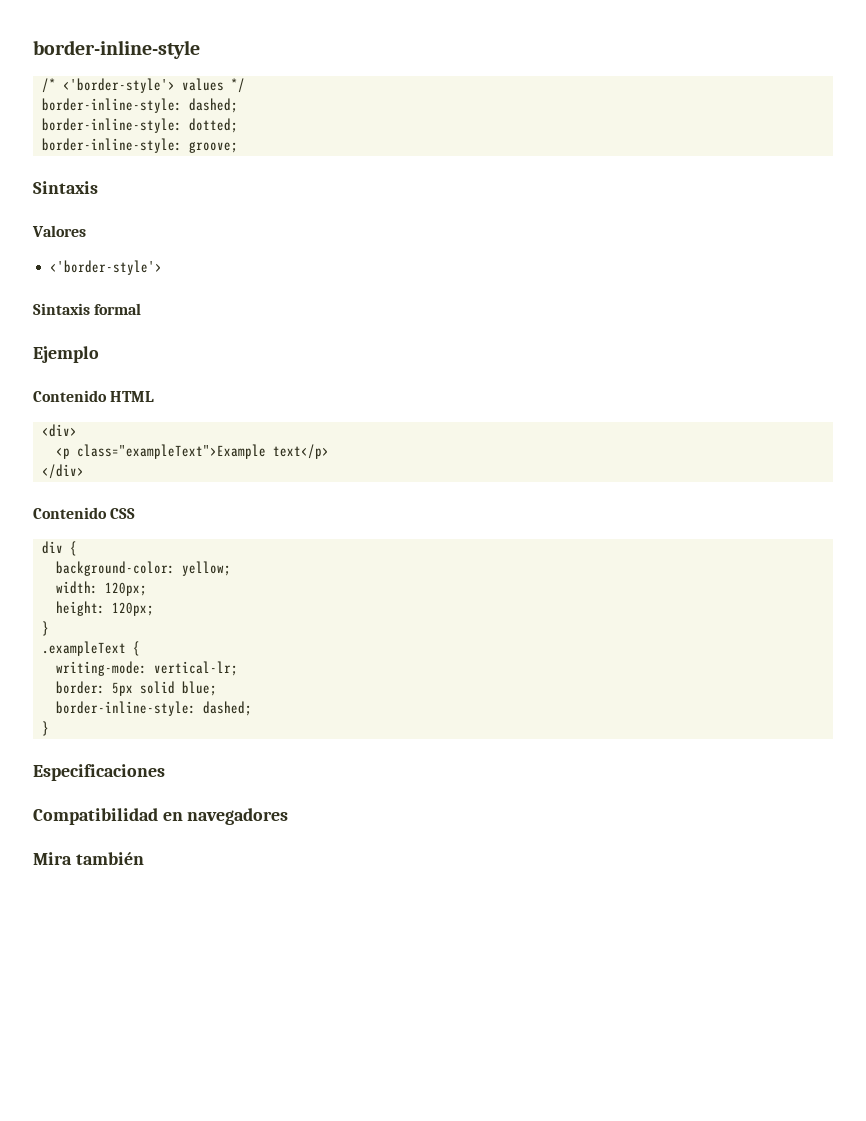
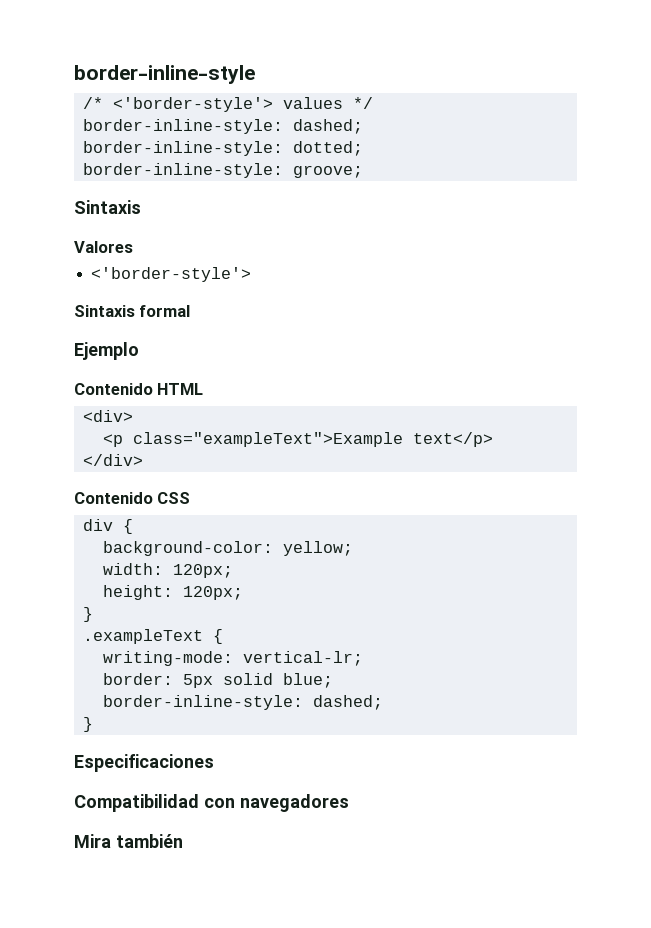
[162,812,183,821] en -> [204,798,235,808] con

